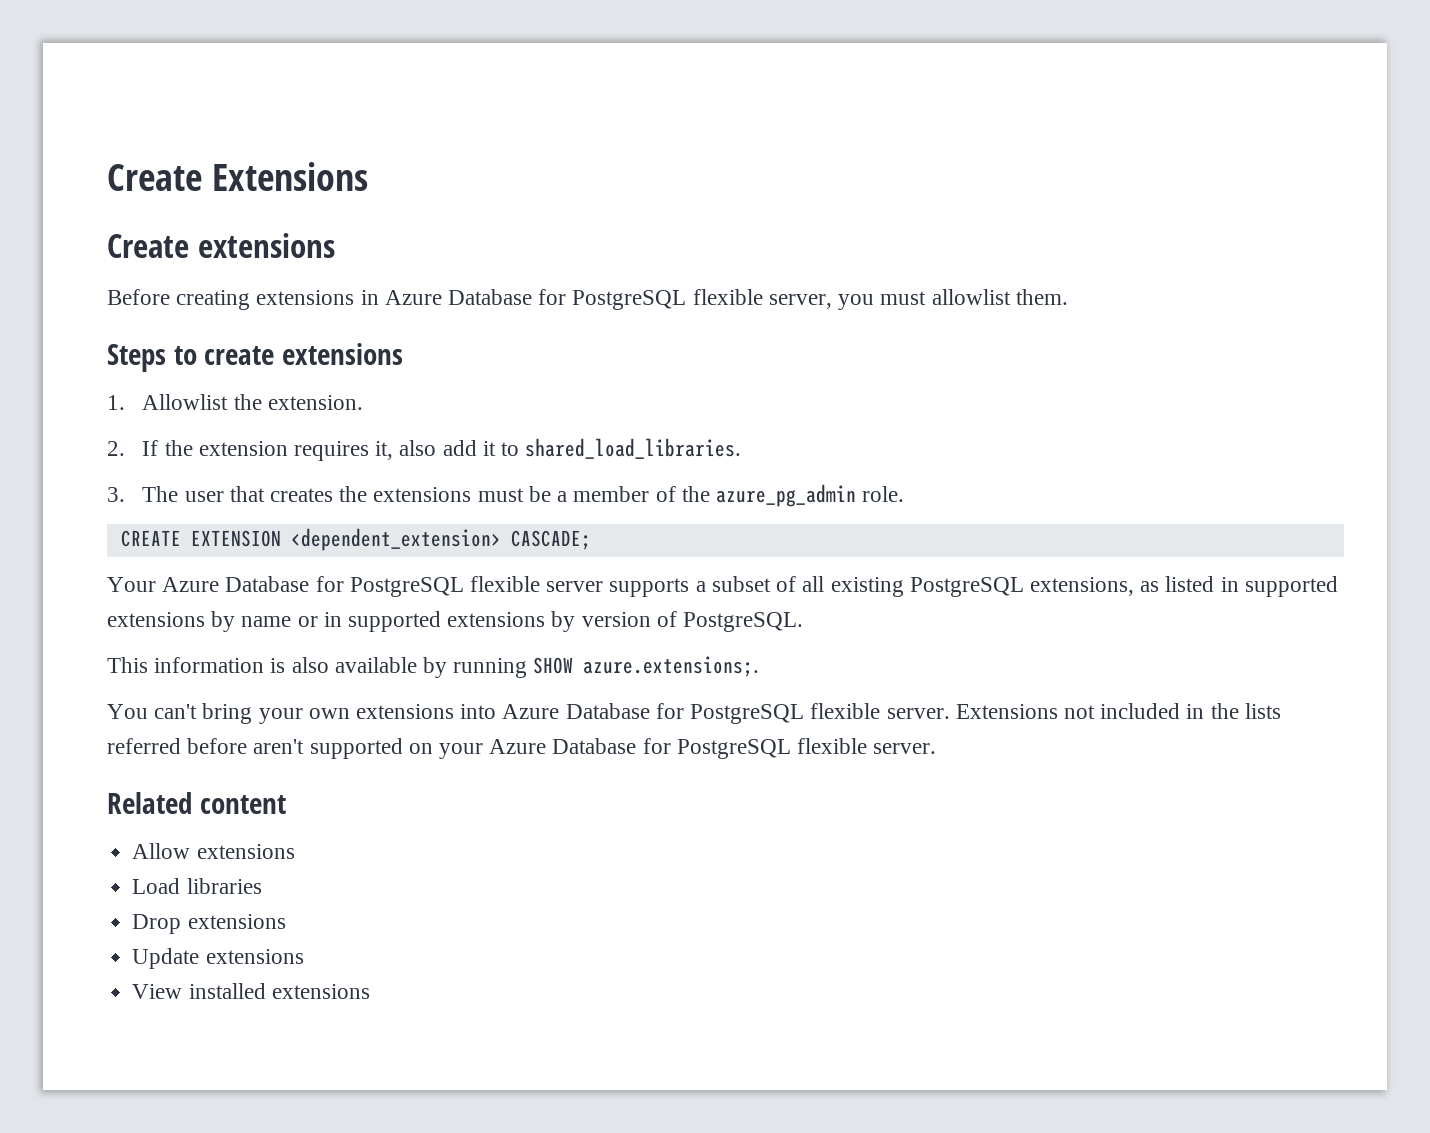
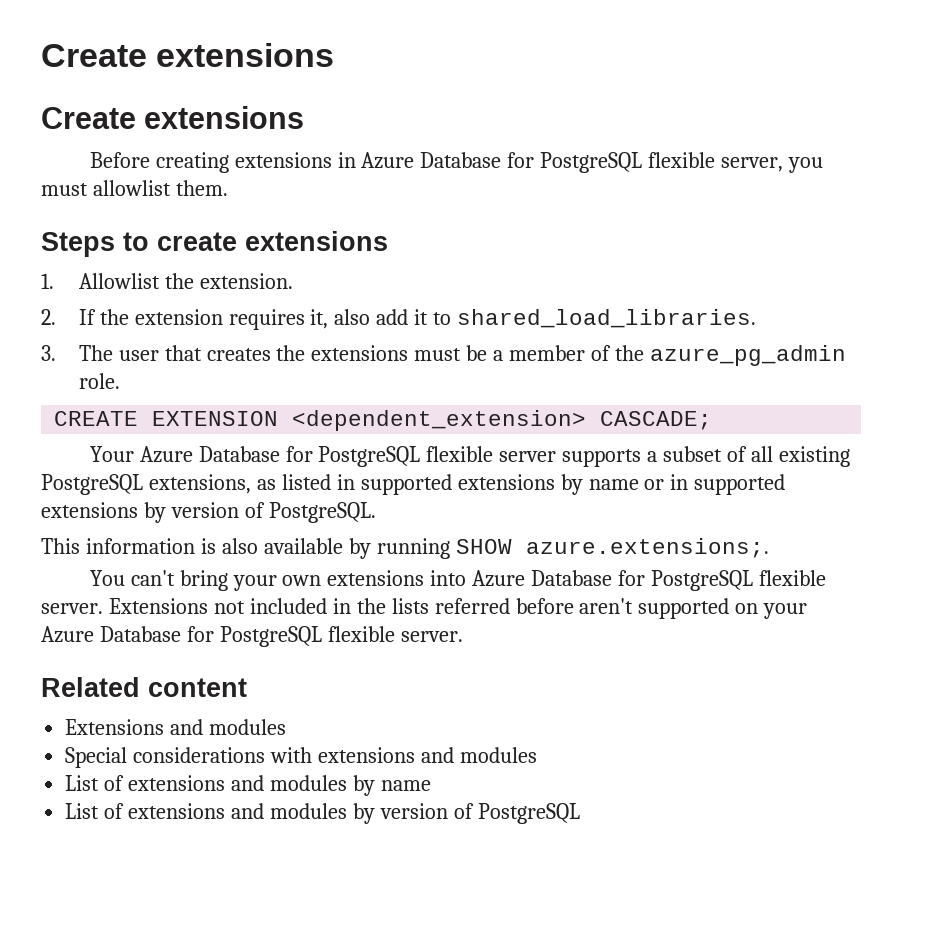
[107,162,369,191] Create Extensions -> [41,43,335,67] Create extensions
[132,843,295,859] [132,878,262,894] [132,914,286,934] [132,948,304,969] [132,983,370,999] Allow extensions // Load libraries // Drop extensions // Update extensions // View installed extensions -> [65,719,287,735] [65,747,537,768] [65,775,431,796] [65,803,580,824] Extensions and modules // Special considerations with extensions and modules // List of extensions and modules by name // List of extensions and modules by version of PostgreSQL

